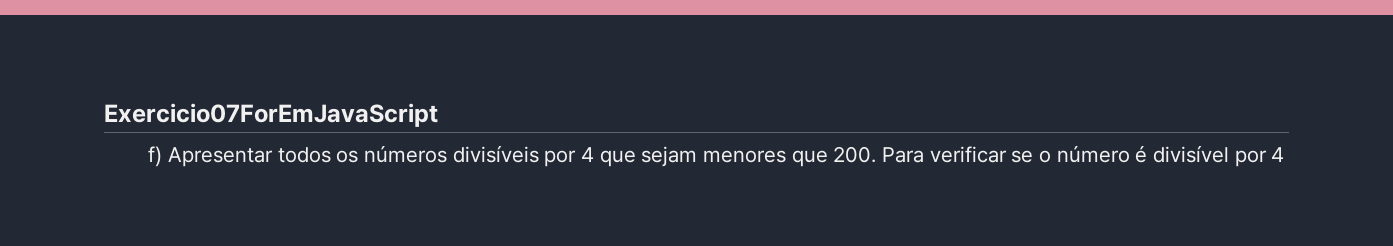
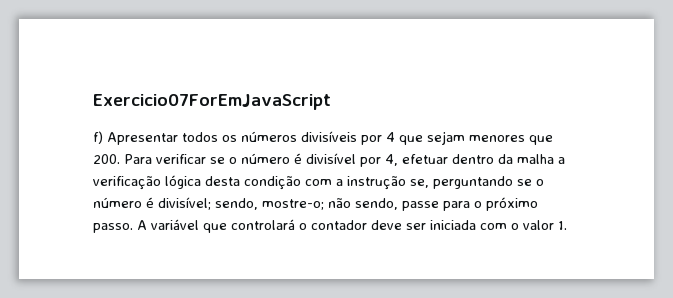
[1271,147,1285,162] 4 -> [385,154,565,166] [93,175,544,190] [93,197,538,211] [93,219,567,233] 4, efetuar dentro da malha a verificação lógica desta condição com a instrução se, perguntando se o número é divisível; sendo, mostre-o; não sendo, passe para o próximo passo. A variável que controlará o contador deve ser iniciada com o valor 1.

